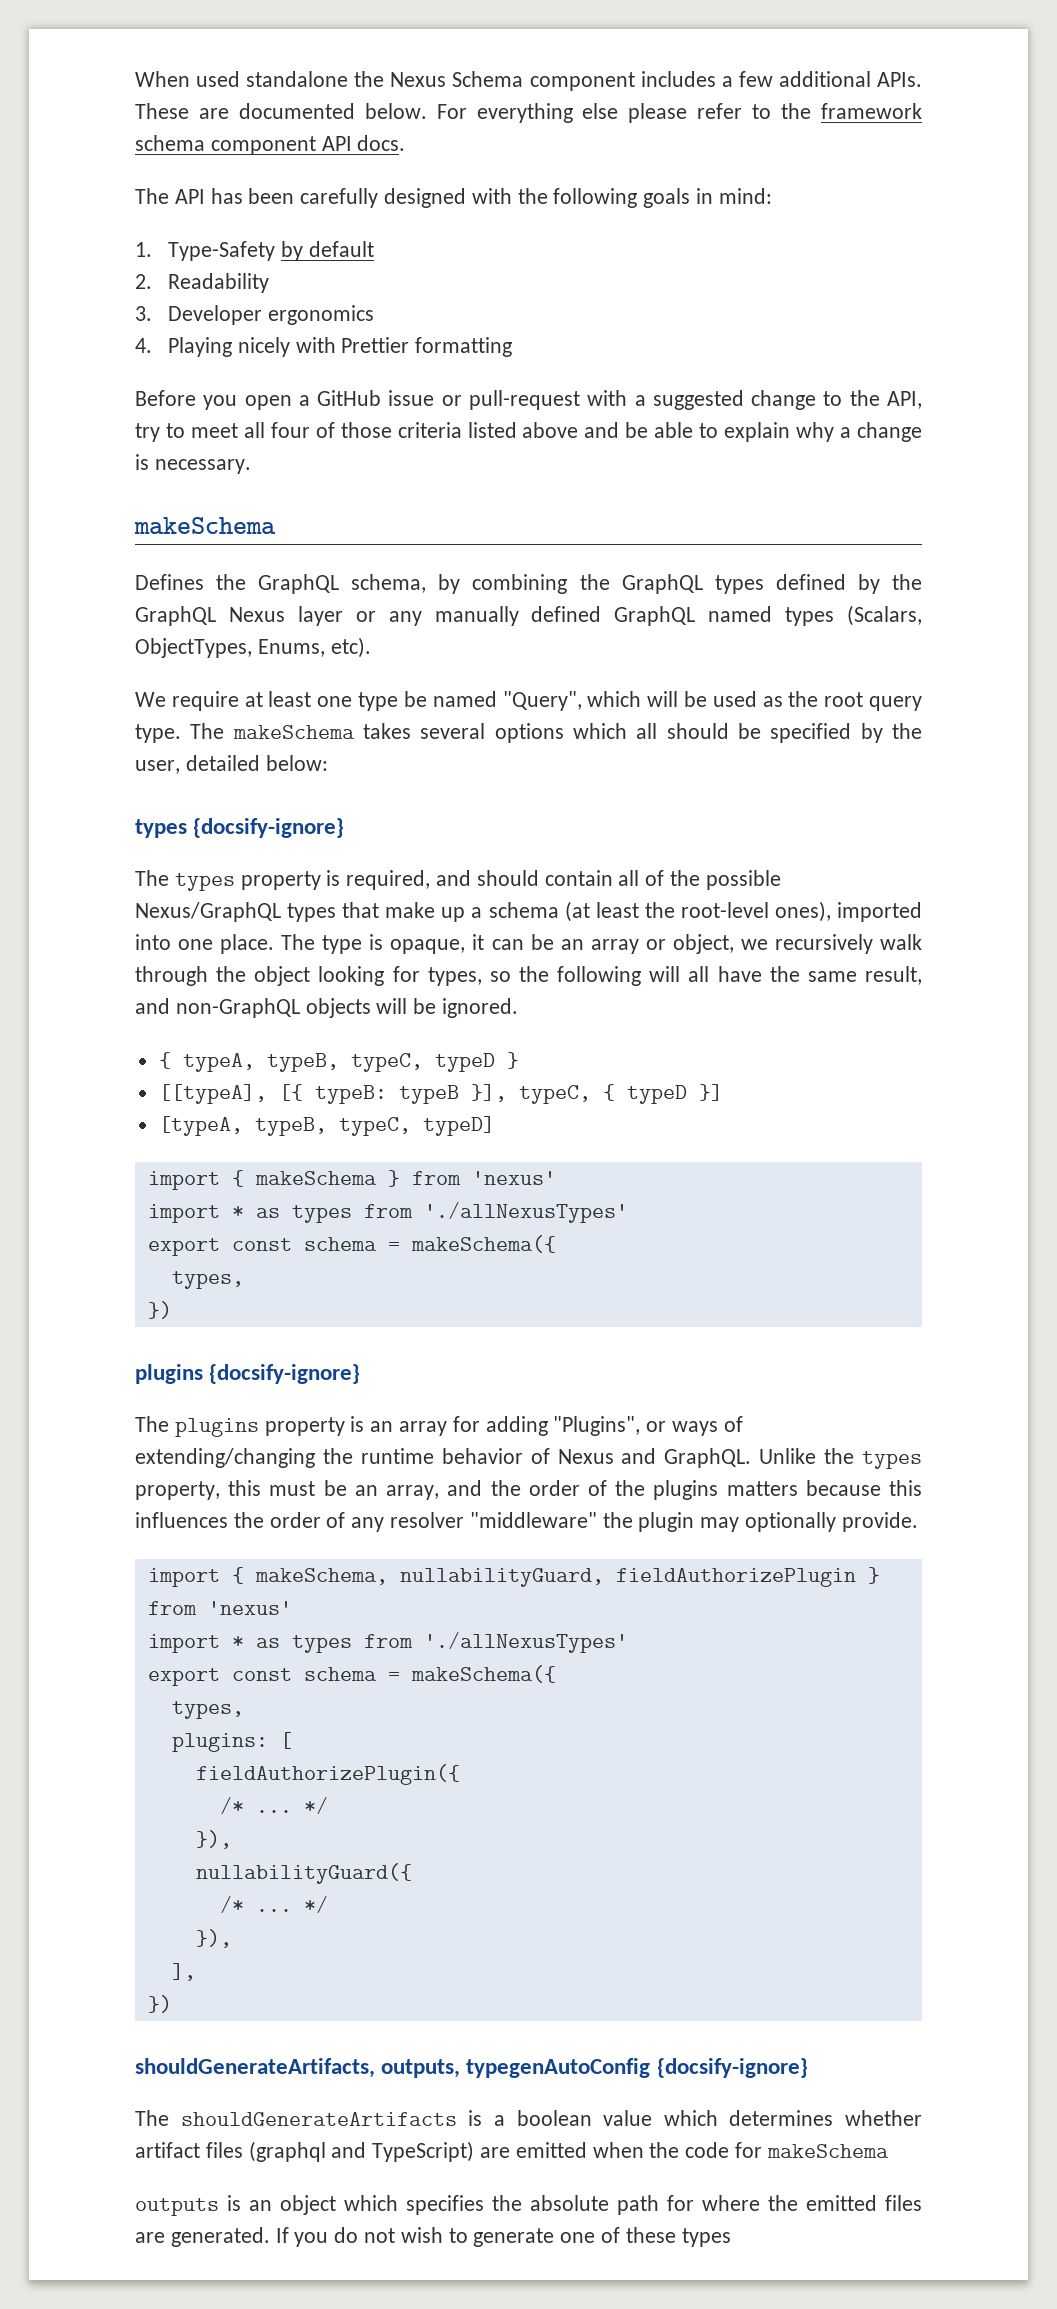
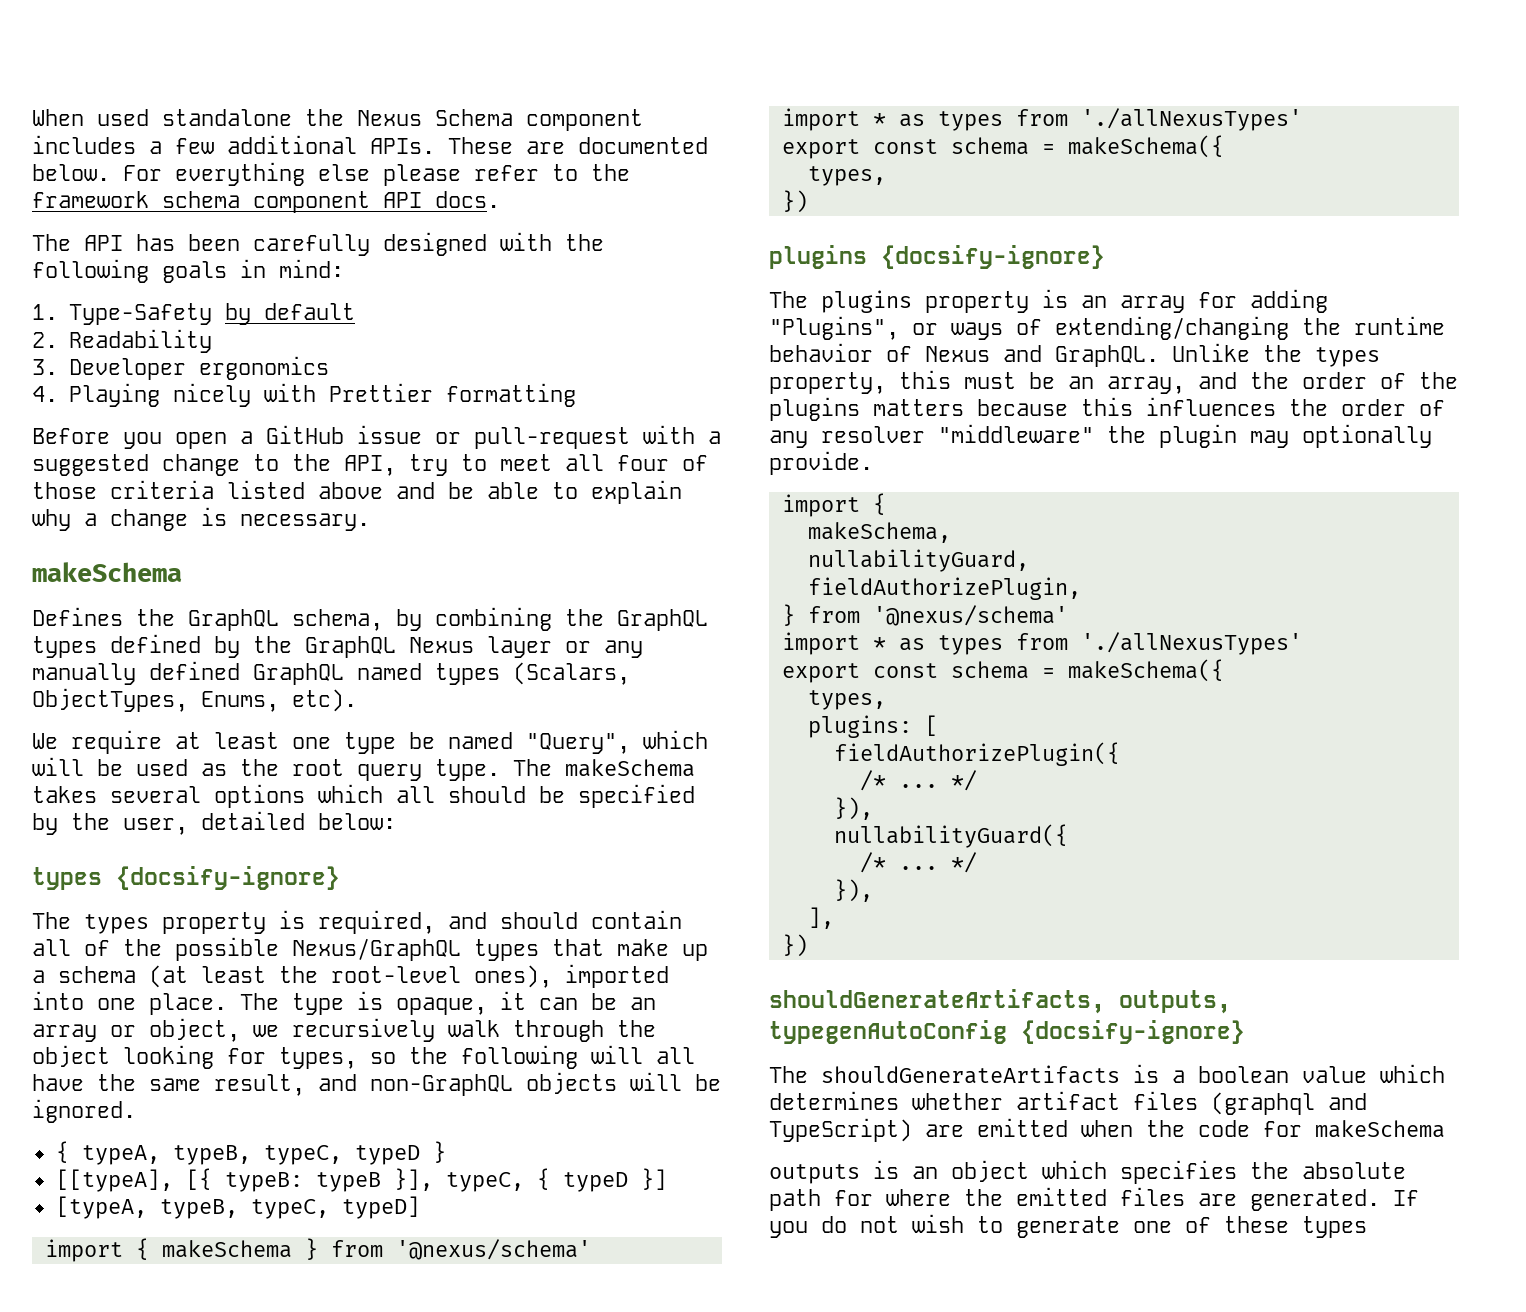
[471,1171,556,1185] 'nexus' -> [395,1239,591,1260] '@nexus/schema'
(244, 1575) none -> (886, 504) //
(388, 1576) none -> (951, 532) //
[615,1567,880,1587] [147,1601,292,1615] fieldAuthorizePlugin } from 'nexus' -> [807,577,1081,600] [781,604,1068,626] // fieldAuthorizePlugin, // } from '@nexus/schema'

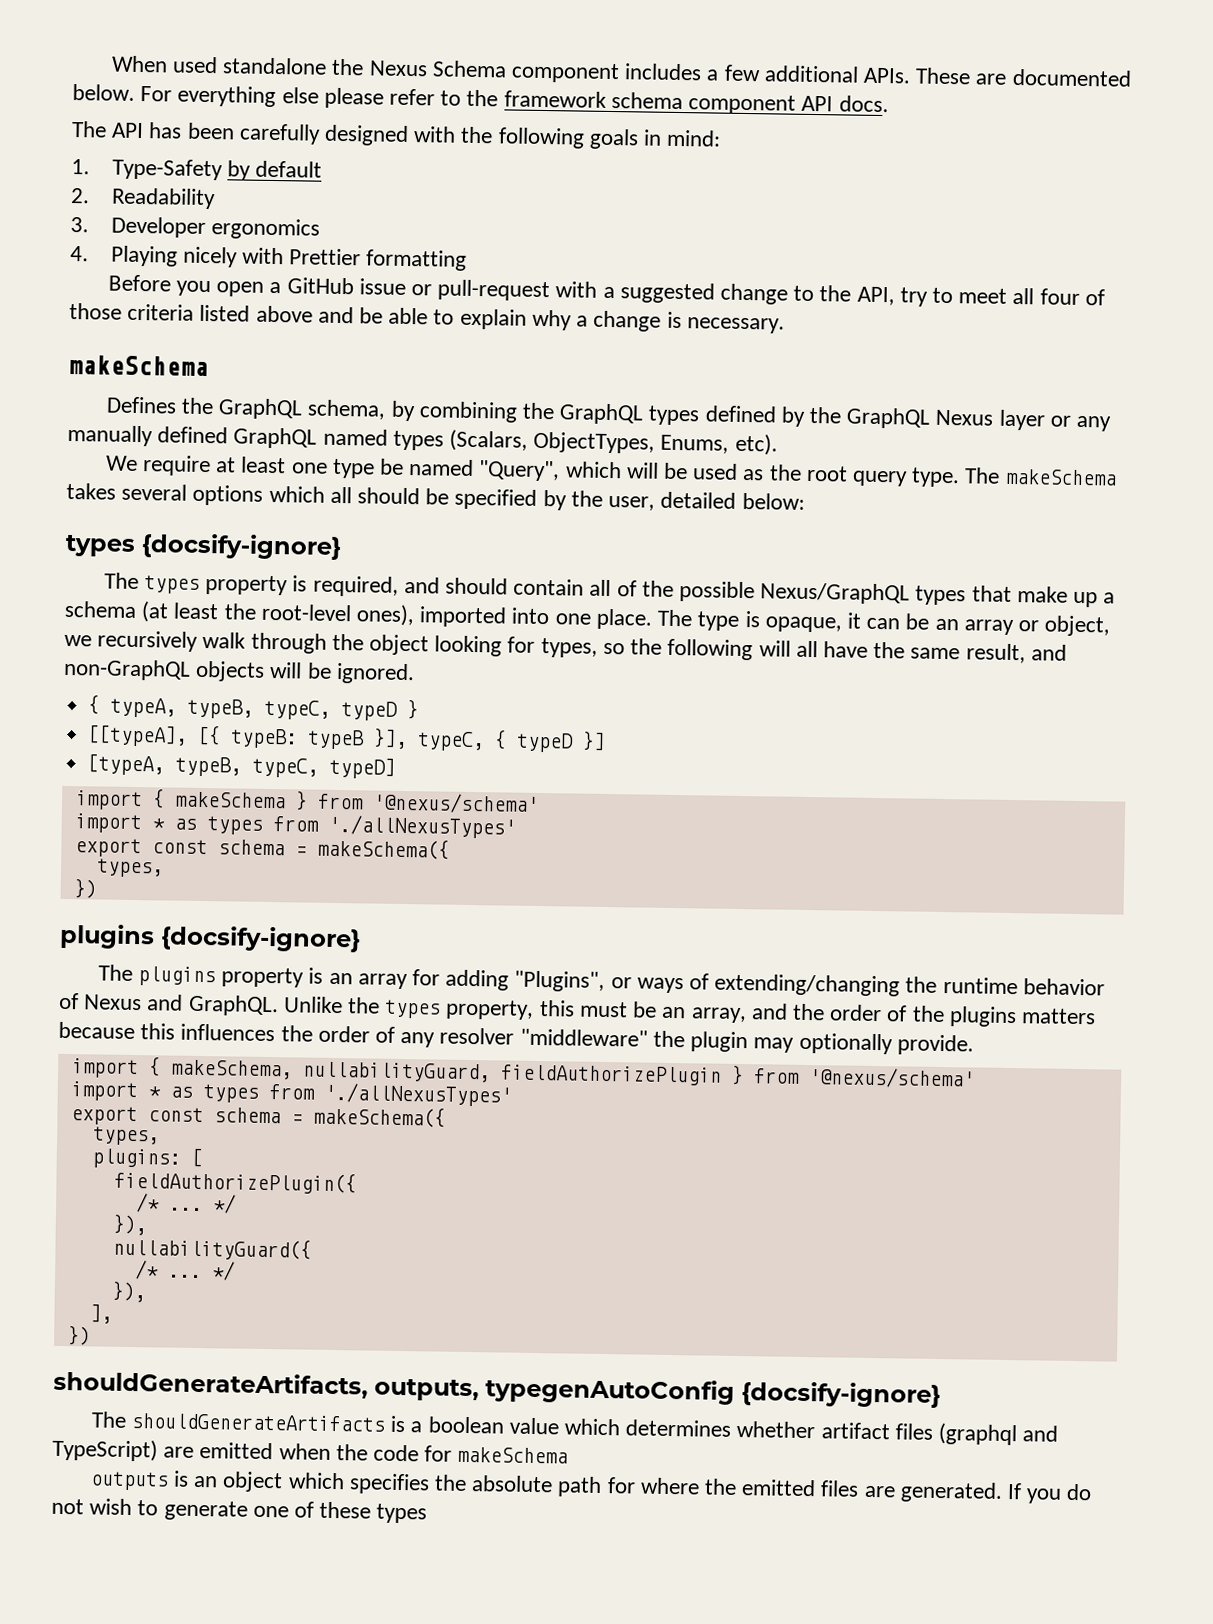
(886, 504) // -> (161, 1066) none
(951, 532) // -> (293, 1069) none
[807,577,1081,600] // fieldAuthorizePlugin, // -> [499,1064,722,1086] fieldAuthorizePlugin

